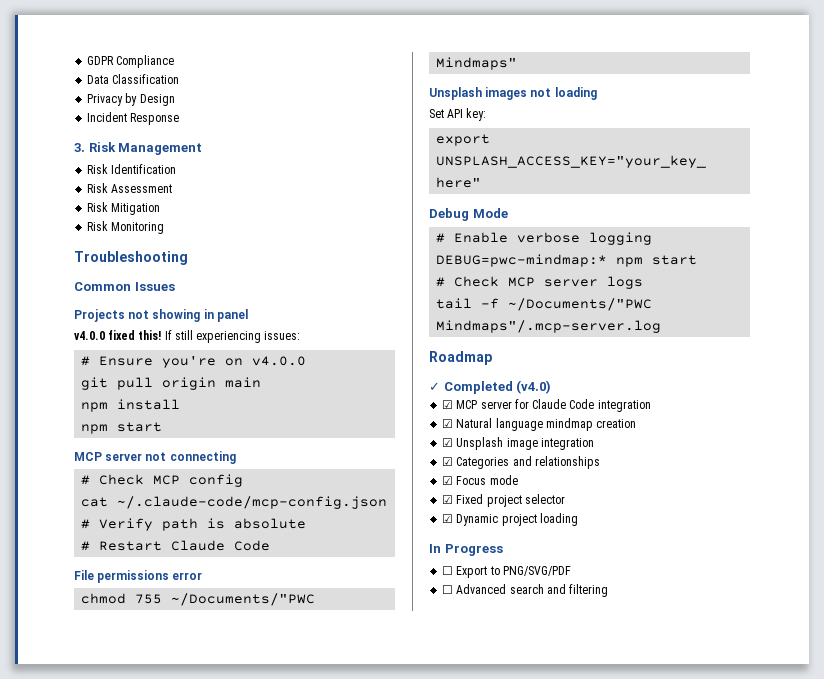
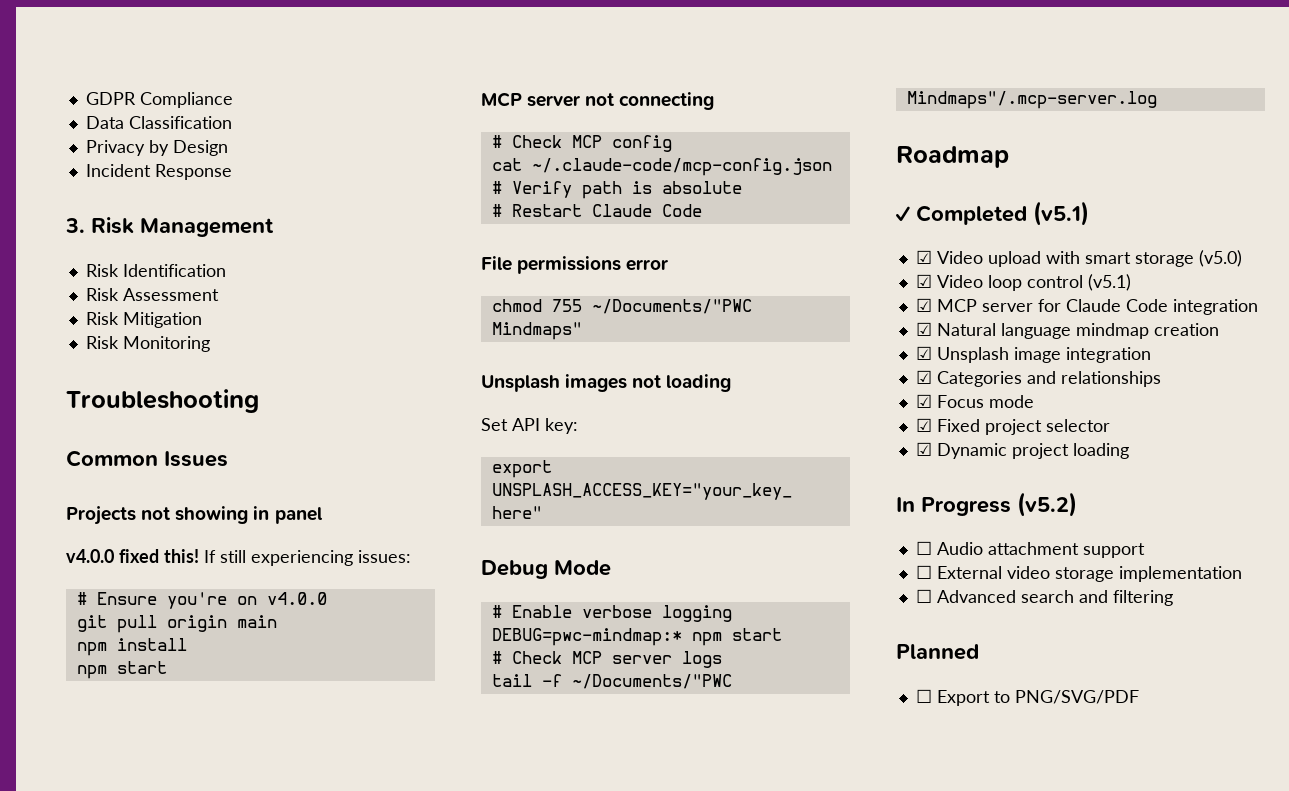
[516,380,552,394] (v4.0) -> [1033,201,1089,226] [915,250,1242,267] [915,274,1131,291] (v5.1) // ☑ Video upload with smart storage (v5.0) // ☑ Video loop control (v5.1)
[442,566,571,578] // ☐ Export to PNG/SVG/PDF -> [1017,492,1077,517] [915,541,1145,558] [915,565,1242,582] (v5.2) // ☐ Audio attachment support // ☐ External video storage implementation
(609, 590) none -> [896,644,979,660] [915,689,1139,706] // Planned // ☐ Export to PNG/SVG/PDF

